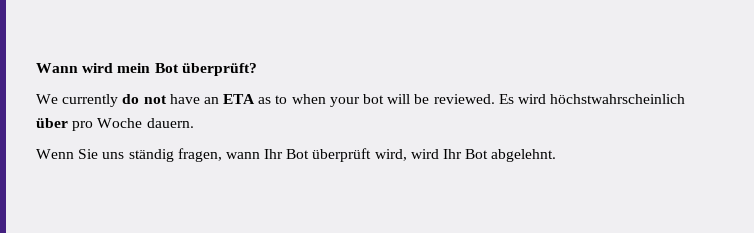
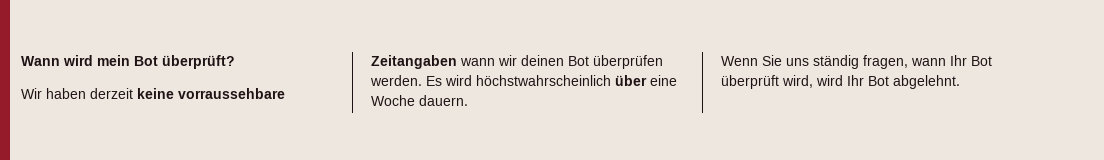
[36,94,495,107] We currently do not have an ETA as to when your bot will be reviewed. -> [21,88,285,99] [371,55,663,69] [370,75,422,86] Wir haben derzeit keine vorraussehbare Zeitangaben wann wir deinen Bot überprüfen werden.
[72,121,94,131] pro -> [650,75,677,86] eine

